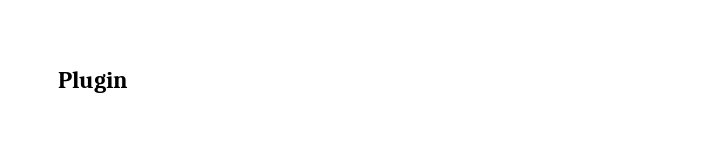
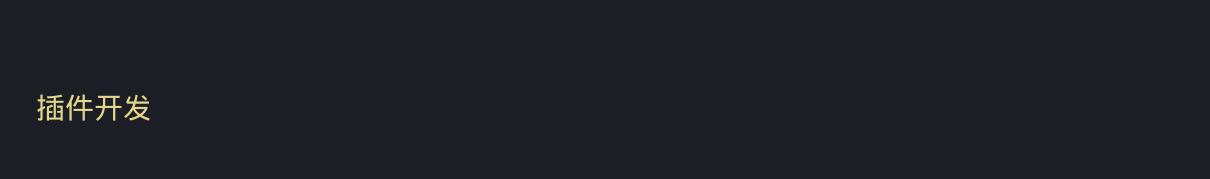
[58,71,128,93] Plugin -> [36,94,152,121] 插件开发

